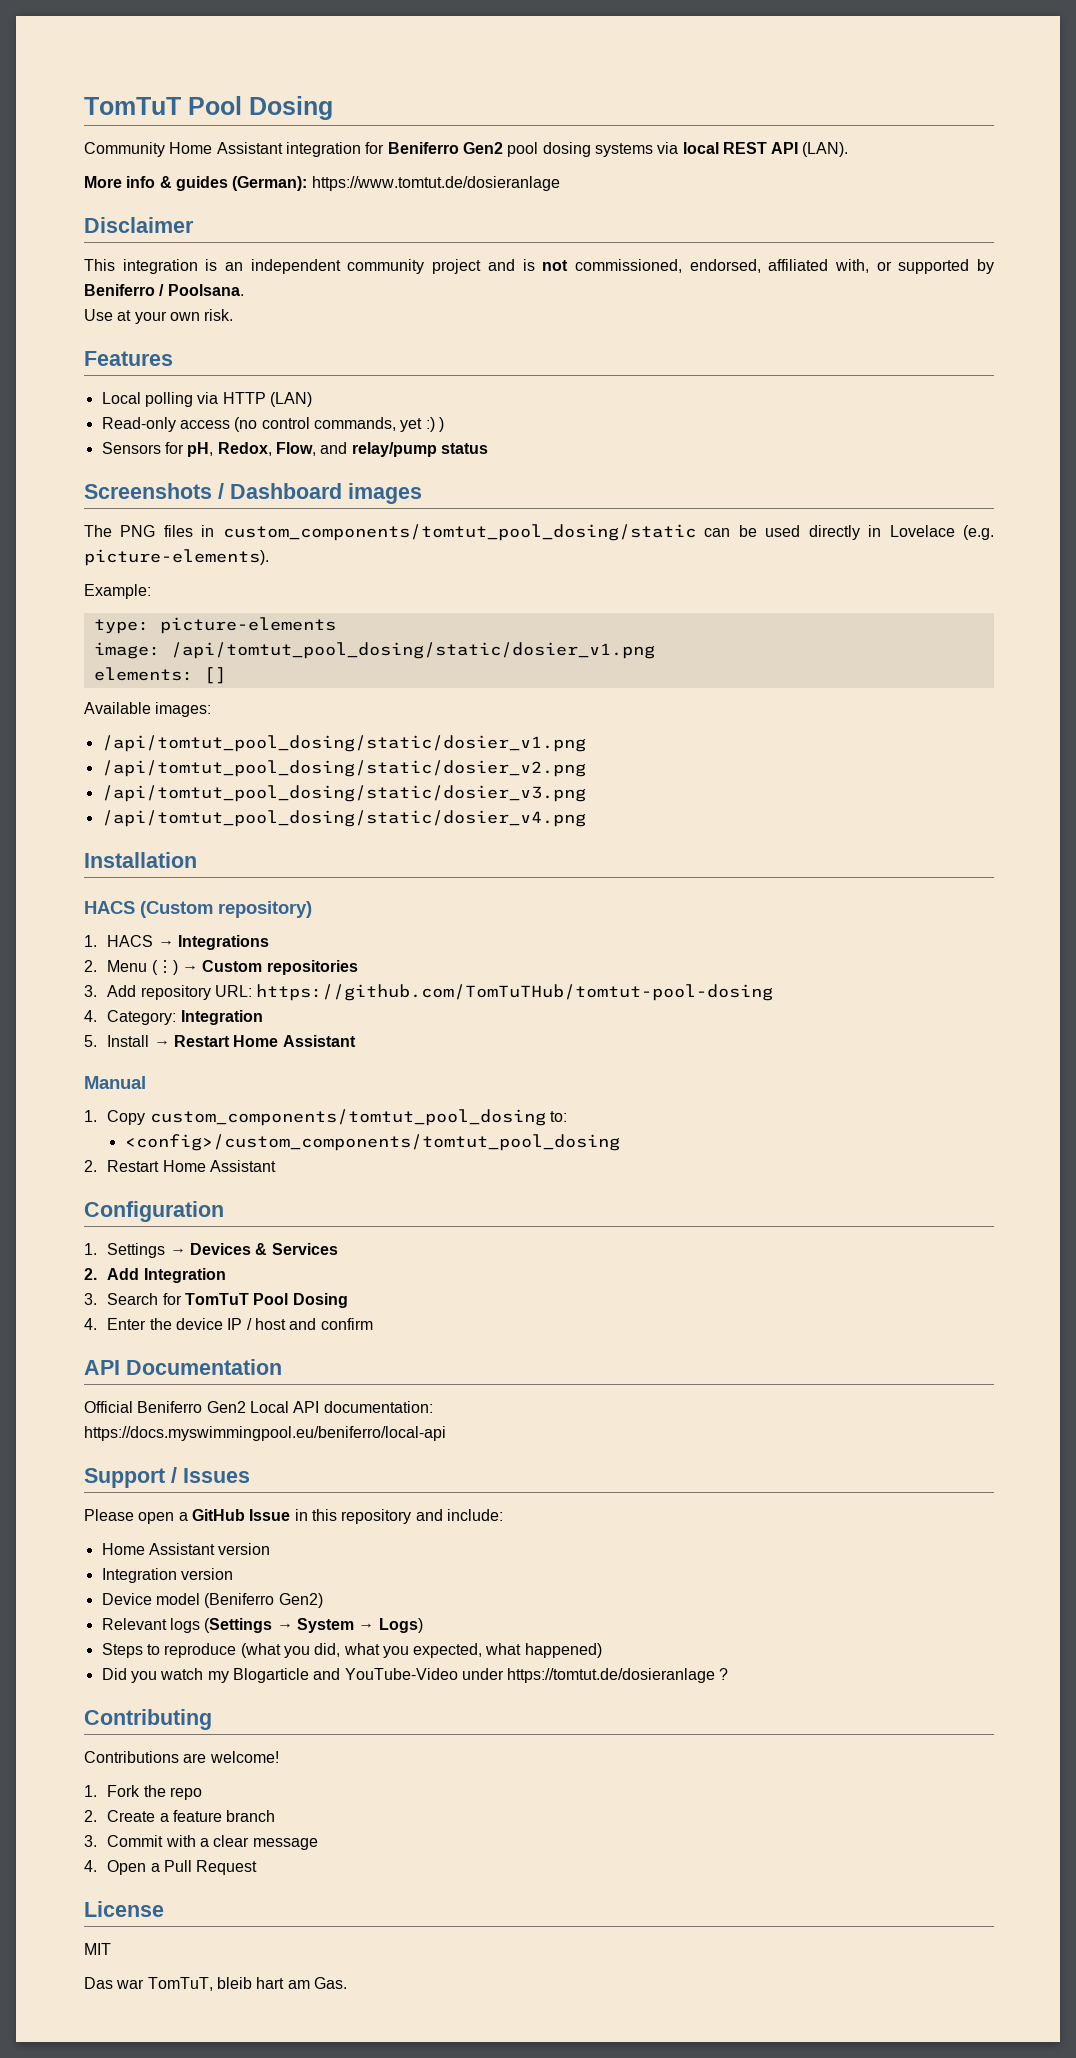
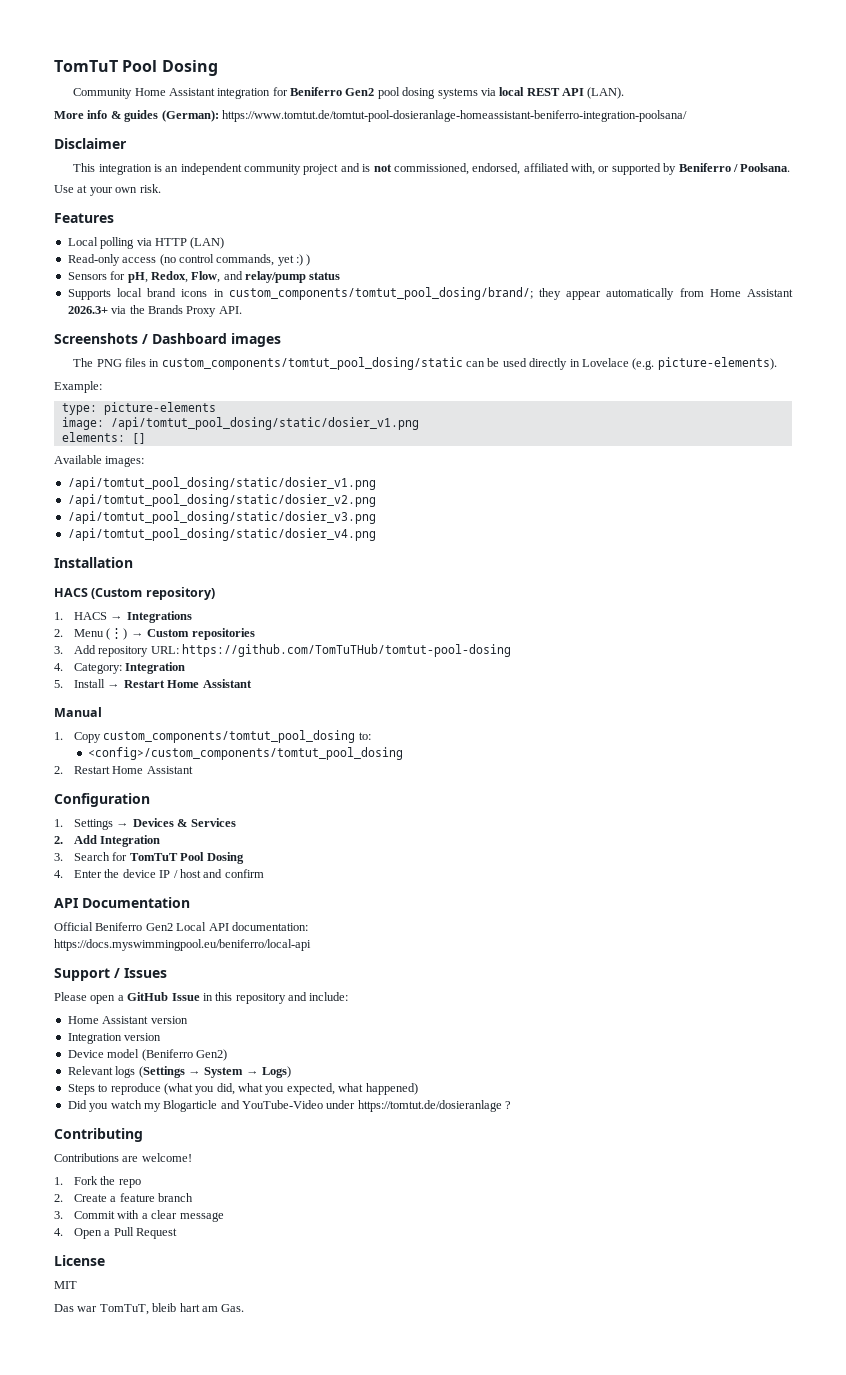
[311,176,560,191] https://www.tomtut.de/dosieranlage -> [221,110,687,122] https://www.tomtut.de/tomtut-pool-dosieranlage-homeassistant-beniferro-integration-poolsana/
(488, 448) none -> [67,287,794,300] [67,305,242,317] // Supports local brand icons in custom_components/tomtut_pool_dosing/brand/; they appear automatically from Home Assistant 2026.3+ via the Brands Proxy API.

